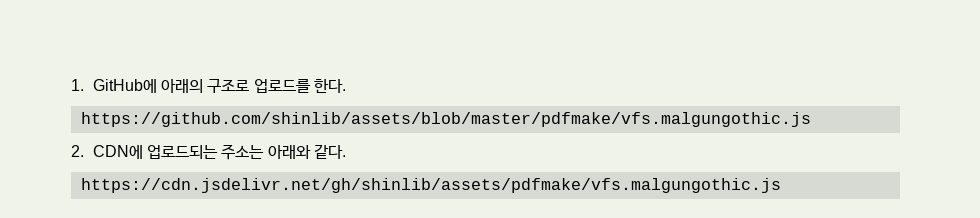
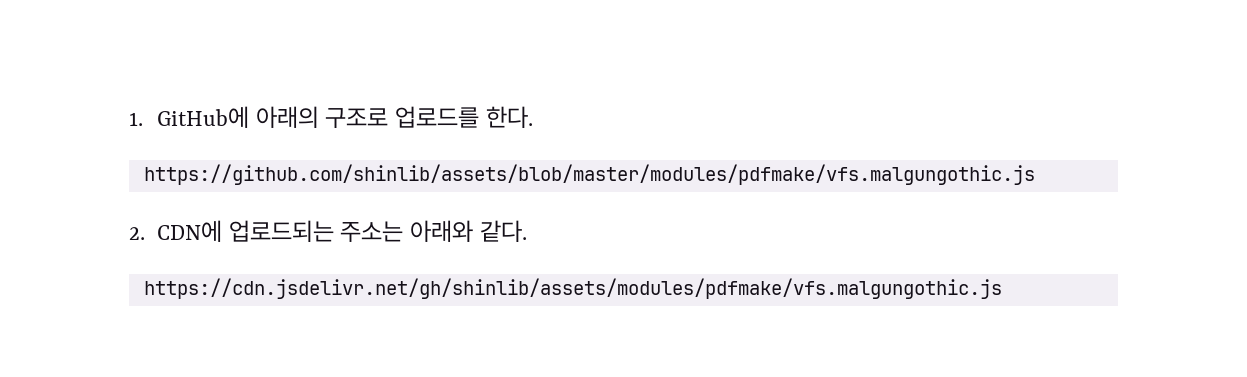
[80,112,811,127] https://github.com/shinlib/assets/blob/master/pdfmake/vfs.malgungothic.js -> [143,164,1035,185] https://github.com/shinlib/assets/blob/master/modules/pdfmake/vfs.malgungothic.js
[80,178,781,193] https://cdn.jsdelivr.net/gh/shinlib/assets/pdfmake/vfs.malgungothic.js -> [143,278,1002,299] https://cdn.jsdelivr.net/gh/shinlib/assets/modules/pdfmake/vfs.malgungothic.js

